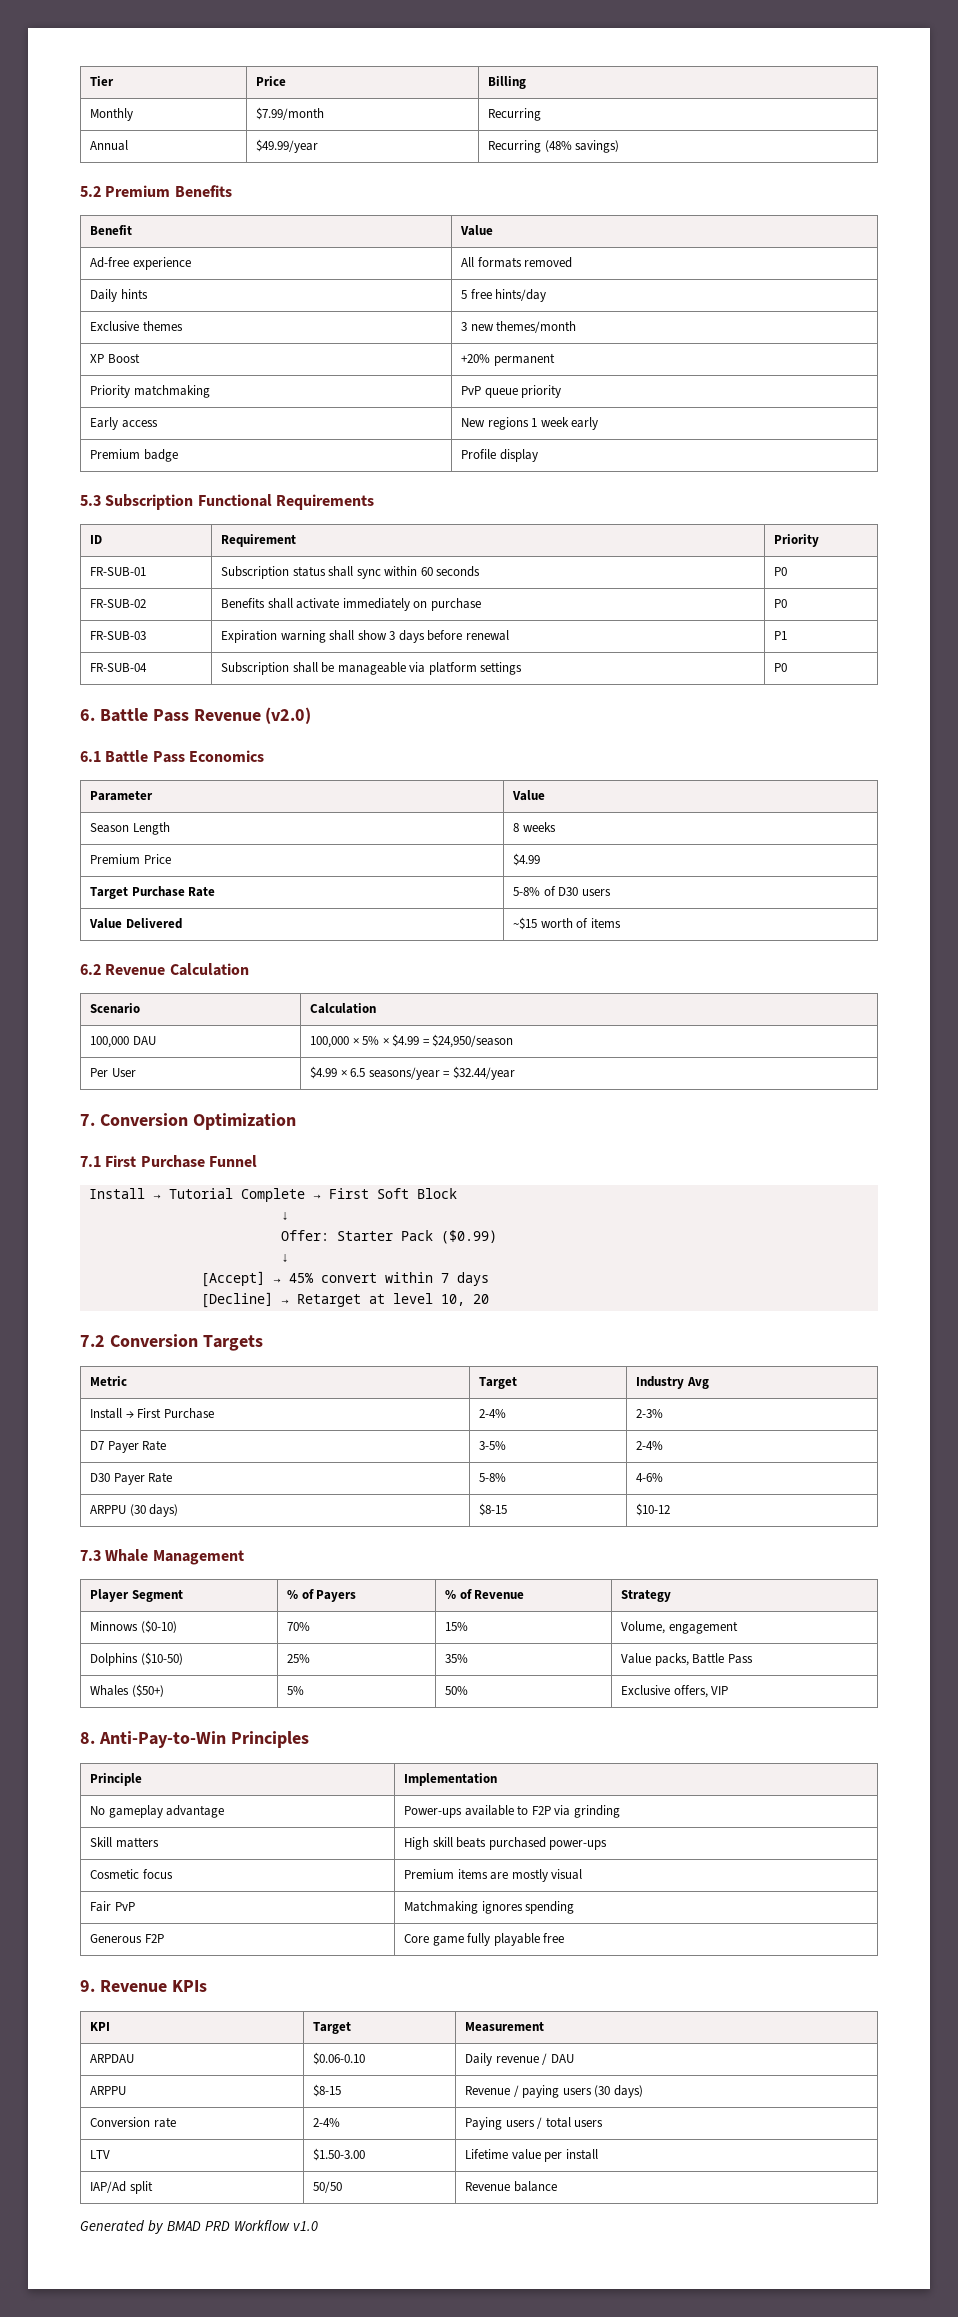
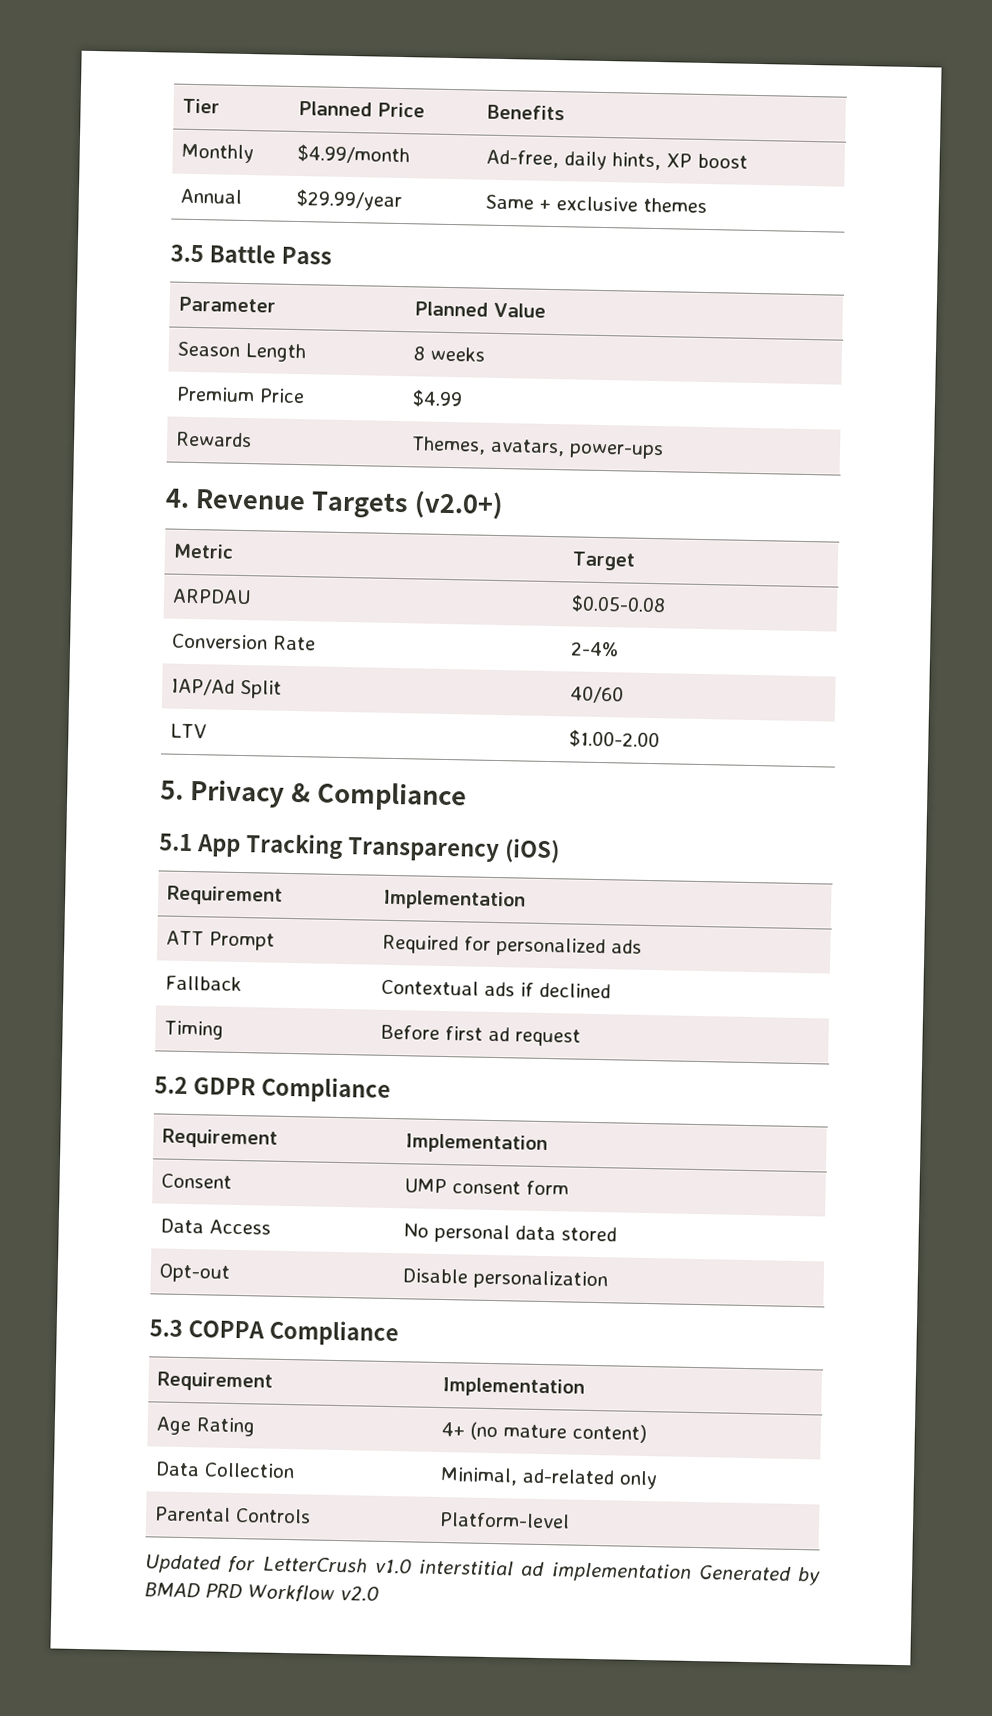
[256,76,287,86] [488,76,527,89] Price | Billing -> [297,100,425,118] [486,104,565,121] Planned Price | Benefits
[256,107,325,120] [488,108,542,121] [90,140,129,151] [256,139,319,153] [488,140,620,153] [80,185,232,197] [90,225,133,235] [460,225,494,236] [90,257,191,270] [461,257,573,268] [90,289,148,302] [461,289,547,302] [90,321,183,331] [461,321,577,333] [90,353,140,363] [461,353,555,366] [90,385,210,398] [461,385,562,398] [90,417,158,430] [461,417,599,430] [90,449,178,462] [461,449,538,462] [80,494,374,510] [90,535,103,544] [221,534,297,547] [774,534,820,547] [90,567,147,576] [221,566,481,579] [774,567,788,576] [90,599,147,608] [221,598,481,611] [774,599,788,608] [90,631,147,640] [221,630,509,643] [774,631,788,640] [90,663,148,672] [221,662,523,675] [774,663,788,672] [80,707,312,724] [80,750,264,763] $7.99/month | Recurring // Annual | $49.99/year | Recurring (48% savings) // 5.2 Premium Benefits // Benefit | Value // Ad-free experience | All formats removed // Daily hints | 5 free hints/day // Exclusive themes | 3 new themes/month // XP Boost | +20% permanent // Priority matchmaking | PvP queue priority // Early access | New regions 1 week early // Premium badge | Profile display // 5.3 Subscription Functional Requirements // ID | Requirement | Priority // FR-SUB-01 | Subscription status shall sync within 60 seconds | P0 // FR-SUB-02 | Benefits shall activate immediately on purchase | P0 // FR-SUB-03 | Expiration warning shall show 3 days before renewal | P1 // FR-SUB-04 | Subscription shall be manageable via platform settings | P0 // 6. Battle Pass Revenue (v2.0) // 6.1 Battle Pass Economics -> [296,143,410,165] [485,149,748,171] [179,188,243,204] [295,188,403,212] [484,194,707,213] [170,244,332,265] $4.99/month | Ad-free, daily hints, XP boost // Annual | $29.99/year | Same + exclusive themes // 3.5 Battle Pass
(154, 796) none -> [413,301,488,317] Planned
[90,886,216,899] [513,886,611,896] [89,918,182,929] [513,917,621,930] [80,963,249,976] [90,1003,141,1014] [310,1003,377,1014] [90,1036,156,1048] [310,1034,514,1048] [90,1068,136,1077] [310,1066,515,1080] [80,1113,296,1130] [80,1155,257,1168] [88,1188,457,1202] [280,1212,289,1220] [280,1230,497,1244] [280,1254,289,1262] [200,1271,489,1287] [200,1292,489,1308] [80,1334,198,1347] Target Purchase Rate | 5-8% of D30 users // Value Delivered | ~$15 worth of items // 6.2 Revenue Calculation // Scenario | Calculation // 100,000 DAU | 100,000 × 5% × $4.99 = $24,950/season // Per User | $4.99 × 6.5 seasons/year = $32.44/year // 7. Conversion Optimization // 7.1 First Purchase Funnel // Install → Tutorial Complete → First Soft Block // ↓ // Offer: Starter Pack ($0.99) // ↓ // [Accept] → 45% convert within 7 days // [Decline] → Retarget at level 10, 20 // 7.2 Conversion -> [174,431,252,448] [410,436,664,460] [165,488,306,511] Rewards | Themes, avatars, power-ups // 4. Revenue
(263, 1343) none -> [413,490,504,520] (v2.0+)
[636,1376,709,1389] [90,1408,214,1419] [479,1409,507,1418] [636,1409,664,1418] [90,1440,167,1453] [479,1441,507,1450] | Industry Avg // Install → First Purchase | 2-4% | 2-3% // D7 Payer Rate | 3-5% -> [171,588,251,605] [570,594,666,614] [171,633,316,651] // ARPDAU | $0.05-0.08 // Conversion Rate
[90,1472,173,1485] [479,1473,507,1482] [636,1473,664,1482] [90,1504,179,1517] [479,1503,508,1516] [636,1503,671,1516] [80,1549,244,1565] [90,1589,183,1602] [287,1589,357,1602] [445,1589,525,1599] [621,1590,672,1602] [90,1620,177,1633] [287,1622,311,1631] [445,1622,469,1631] [621,1621,738,1634] [90,1652,183,1666] [287,1654,311,1663] [445,1654,469,1663] [621,1653,753,1666] [90,1684,164,1697] [287,1686,305,1695] [445,1686,469,1695] [621,1685,729,1698] [80,1731,309,1748] [90,1773,143,1786] [404,1773,498,1786] [90,1805,225,1818] [404,1805,620,1818] [90,1837,159,1848] [404,1837,608,1850] [90,1869,173,1879] [404,1869,583,1882] [90,1901,135,1912] [404,1901,575,1914] [90,1934,164,1943] [404,1933,565,1946] [80,1980,207,1992] [90,2022,111,2031] [313,2022,352,2034] [465,2022,545,2032] [90,2054,135,2063] [313,2052,366,2065] [465,2053,574,2066] [90,2086,127,2095] [313,2084,342,2097] [465,2085,643,2098] [90,2117,176,2128] [313,2118,341,2127] [465,2117,604,2130] [90,2150,111,2159] [313,2148,366,2161] [465,2149,598,2162] [90,2181,153,2194] [313,2181,343,2193] [465,2181,557,2192] D30 Payer Rate | 5-8% | 4-6% // ARPPU (30 days) | $8-15 | $10-12 // 7.3 Whale Management // Player Segment | % of Payers | % of Revenue | Strategy // Minnows ($0-10) | 70% | 15% | Volume, engagement // Dolphins ($10-50) | 25% | 35% | Value packs, Battle Pass // Whales ($50+) | 5% | 50% | Exclusive offers, VIP // 8. Anti-Pay-to-Win Principles // Principle | Implementation // No gameplay advantage | Power-ups available to F2P via grinding // Skill matters | High skill beats purchased power-ups // Cosmetic focus | Premium items are mostly visual // Fair PvP | Matchmaking ignores spending // Generous F2P | Core game fully playable free // 9. Revenue KPIs // KPI | Target | Measurement // ARPDAU | $0.06-0.10 | Daily revenue / DAU // ARPPU | $8-15 | Revenue / paying users (30 days) // Conversion rate | 2-4% | Paying users / total users // LTV | $1.50-3.00 | Lifetime value per install // IAP/Ad split | 50/50 | Revenue balance // -> [170,678,282,699] [569,685,624,704] [169,723,207,739] [568,729,660,749] [160,778,467,812] [159,833,560,864] [166,885,283,906] [382,889,526,911] [165,930,275,951] [381,934,642,958] [164,975,242,992] [380,979,611,999] [163,1020,224,1040] [379,1024,581,1047] [154,1076,391,1103] [161,1128,278,1149] [404,1133,548,1155] [160,1173,232,1189] [403,1178,569,1196] [159,1218,271,1235] [402,1223,617,1244] [158,1263,230,1283] [401,1268,608,1291] [149,1319,399,1347] [156,1371,273,1392] [441,1377,585,1398] [155,1416,256,1437] [440,1421,647,1444] [154,1461,295,1479] [439,1467,658,1490] [153,1506,311,1524] [438,1512,570,1529] [144,1554,692,1583] IAP/Ad Split | 40/60 // LTV | $1.00-2.00 // 5. Privacy & Compliance // 5.1 App Tracking Transparency (iOS) // Requirement | Implementation // ATT Prompt | Required for personalized ads // Fallback | Contextual ads if declined // Timing | Before first ad request // 5.2 GDPR Compliance // Requirement | Implementation // Consent | UMP consent form // Data Access | No personal data stored // Opt-out | Disable personalization // 5.3 COPPA Compliance // Requirement | Implementation // Age Rating | 4+ (no mature content) // Data Collection | Minimal, ad-related only // Parental Controls | Platform-level // Updated for LetterCrush v1.0 interstitial ad implementation
[292,2221,318,2231] v1.0 -> [339,1586,379,1602] v2.0

